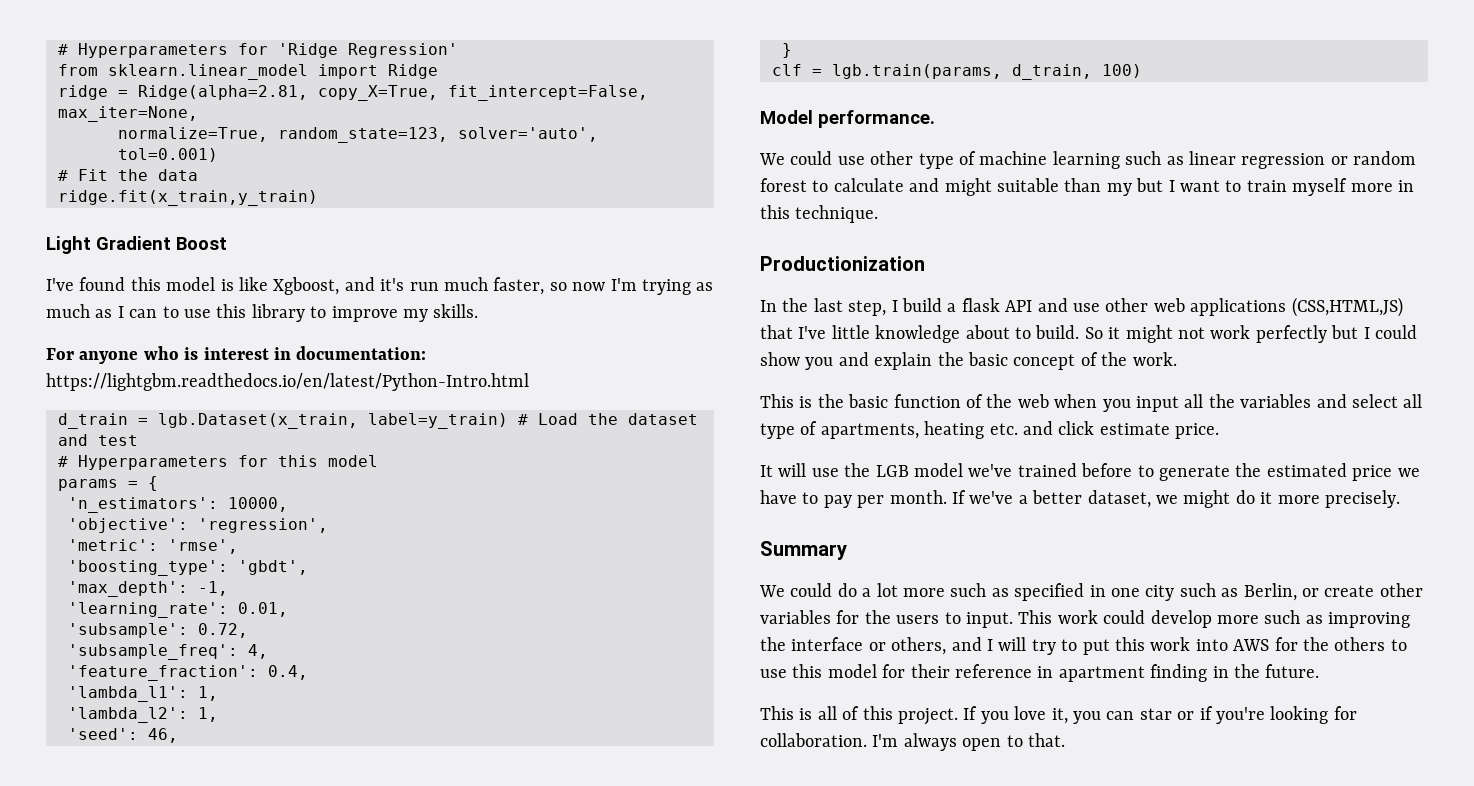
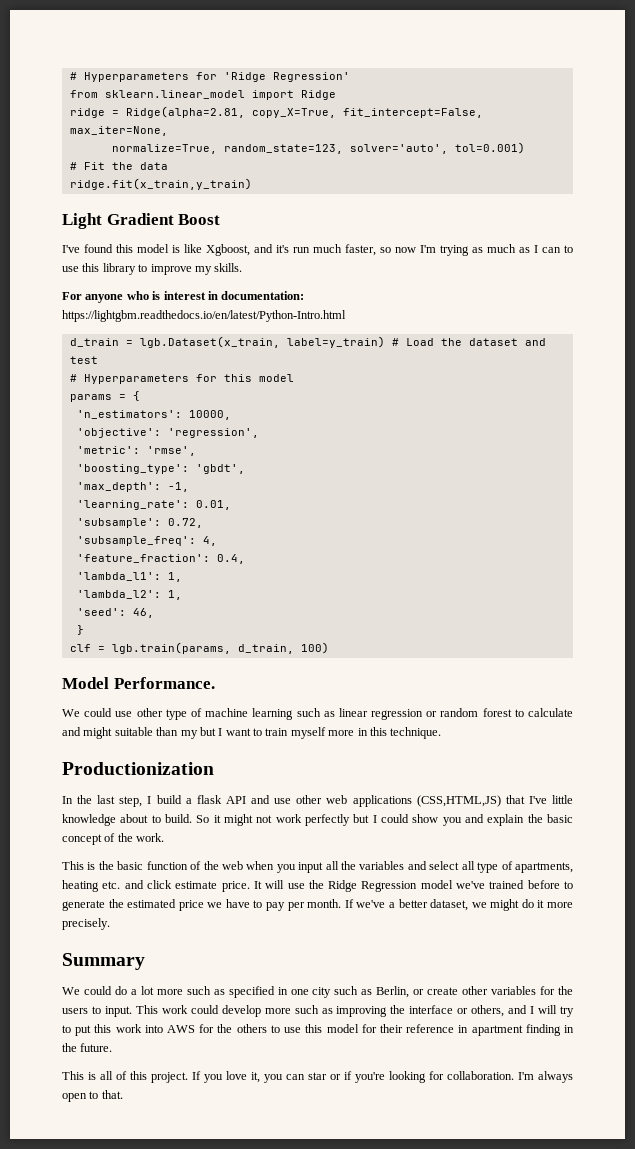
[818,110,935,128] performance. -> [113,677,215,689] Performance.
(1220, 431) // -> (250, 886) none
[875,465,909,477] LGB -> [328,880,418,892] Ridge Regression

